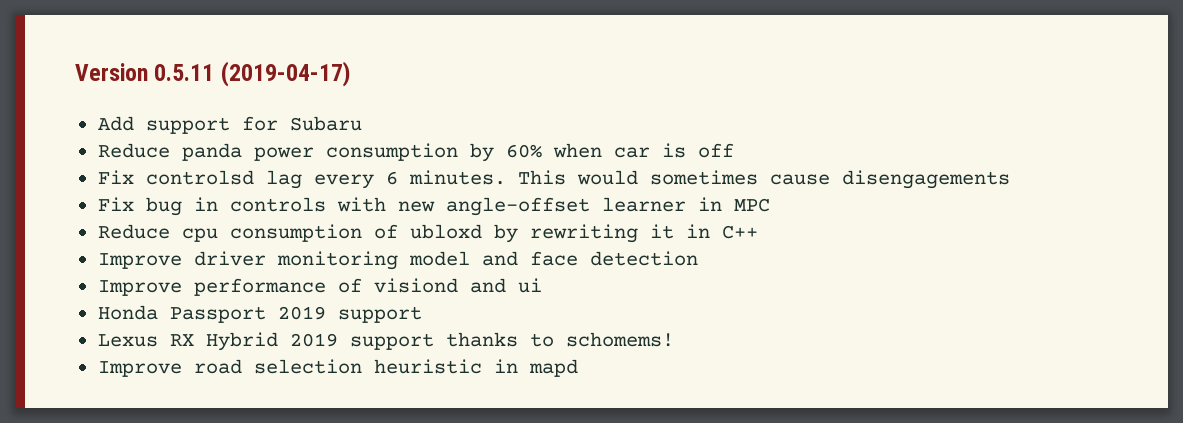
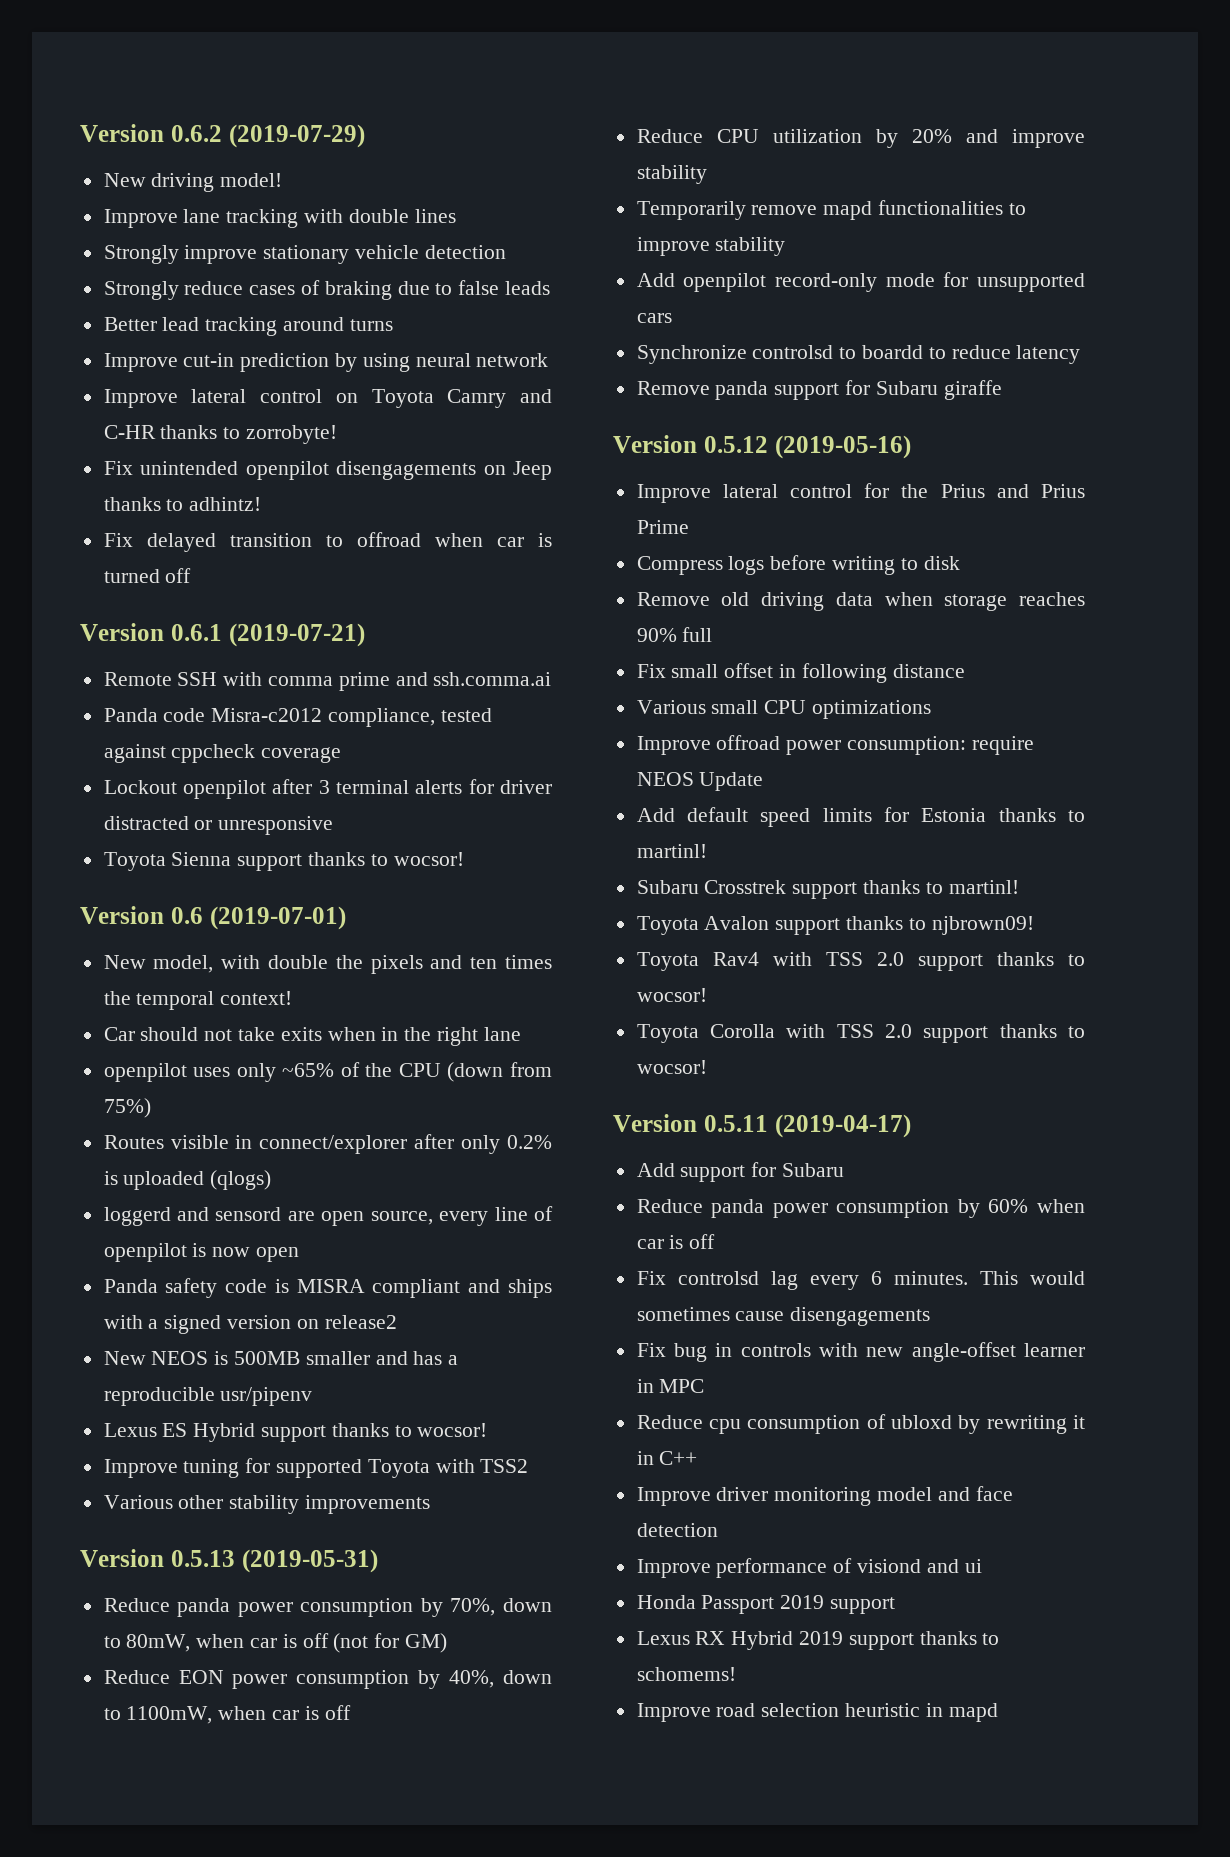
[75,63,148,81] Version -> [80,124,365,148] [103,173,283,192] [103,209,456,228] [103,245,506,264] [103,280,551,300] [103,317,393,336] [103,353,549,372] [103,389,552,408] [103,425,338,444] [103,461,552,480] [103,497,262,511] [103,532,553,552] [103,568,192,583] [80,623,365,647] [103,672,552,691] [103,708,492,727] [103,744,342,763] [103,779,552,799] [103,816,334,835] [103,852,464,871] [80,906,346,930] [103,955,552,974] [103,991,293,1010] [103,1027,521,1046] [103,1062,552,1082] [103,1098,151,1118] [103,1134,552,1154] [103,1170,272,1190] [103,1206,553,1226] [103,1243,300,1262] [103,1278,553,1298] [103,1315,397,1334] [103,1351,459,1365] [103,1387,313,1406] [103,1423,488,1442] [103,1458,529,1478] [103,1495,431,1514] [80,1549,378,1573] [103,1598,552,1617] [103,1633,448,1653] [103,1670,552,1689] [103,1705,351,1724] [636,129,1085,148] [636,165,707,184] [636,200,1026,220] [636,237,786,256] [636,272,1085,292] [636,313,672,323] [636,345,1081,364] [636,380,1002,400] [613,435,911,459] [636,483,1085,503] [636,520,689,534] [636,555,960,575] [636,592,1085,611] [636,627,713,642] [636,663,965,683] [636,700,932,719] [636,735,1034,755] [636,772,764,791] [636,807,1085,827] [636,844,707,858] [636,880,1019,899] [636,916,1034,935] [636,952,1085,971] [636,988,707,1002] [636,1024,1085,1043] [636,1060,707,1074] [613,1114,697,1132] Version 0.6.2 (2019-07-29) // New driving model! // Improve lane tracking with double lines // Strongly improve stationary vehicle detection // Strongly reduce cases of braking due to false leads // Better lead tracking around turns // Improve cut-in prediction by using neural network // Improve lateral control on Toyota Camry and C-HR thanks to zorrobyte! // Fix unintended openpilot disengagements on Jeep thanks to adhintz! // Fix delayed transition to offroad when car is turned off // Version 0.6.1 (2019-07-21) // Remote SSH with comma prime and ssh.comma.ai // Panda code Misra-c2012 compliance, tested against cppcheck coverage // Lockout openpilot after 3 terminal alerts for driver distracted or unresponsive // Toyota Sienna support thanks to wocsor! // Version 0.6 (2019-07-01) // New model, with double the pixels and ten times the temporal context! // Car should not take exits when in the right lane // openpilot uses only ~65% of the CPU (down from 75%) // Routes visible in connect/explorer after only 0.2% is uploaded (qlogs) // loggerd and sensord are open source, every line of openpilot is now open // Panda safety code is MISRA compliant and ships with a signed version on release2 // New NEOS is 500MB smaller and has a reproducible usr/pipenv // Lexus ES Hybrid support thanks to wocsor! // Improve tuning for supported Toyota with TSS2 // Various other stability improvements // Version 0.5.13 (2019-05-31) // Reduce panda power consumption by 70%, down to 80mW, when car is off (not for GM) // Reduce EON power consumption by 40%, down to 1100mW, when car is off // Reduce CPU utilization by 20% and improve stability // Temporarily remove mapd functionalities to improve stability // Add openpilot record-only mode for unsupported cars // Synchronize controlsd to boardd to reduce latency // Remove panda support for Subaru giraffe // Version 0.5.12 (2019-05-16) // Improve lateral control for the Prius and Prius Prime // Compress logs before writing to disk // Remove old driving data when storage reaches 90% full // Fix small offset in following distance // Various small CPU optimizations // Improve offroad power consumption: require NEOS Update // Add default speed limits for Estonia thanks to martinl! // Subaru Crosstrek support thanks to martinl! // Toyota Avalon support thanks to njbrown09! // Toyota Rav4 with TSS 2.0 support thanks to wocsor! // Toyota Corolla with TSS 2.0 support thanks to wocsor! // Version

